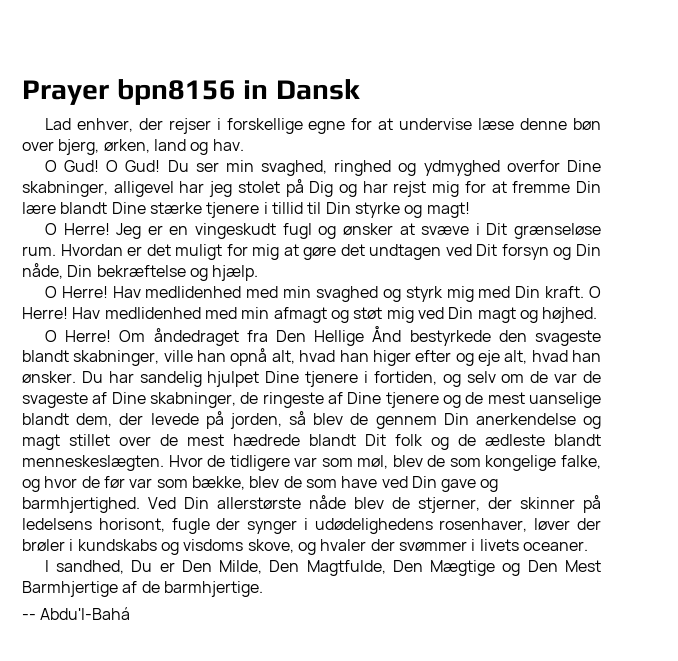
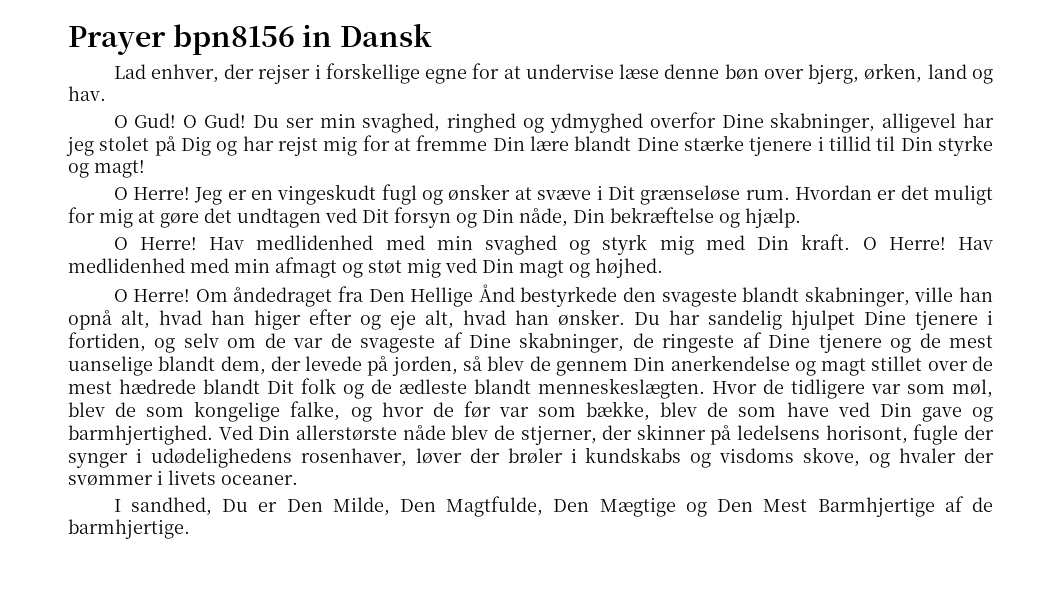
[22,607,131,620] // -- Abdu'l-Bahá -> (190, 529) none

